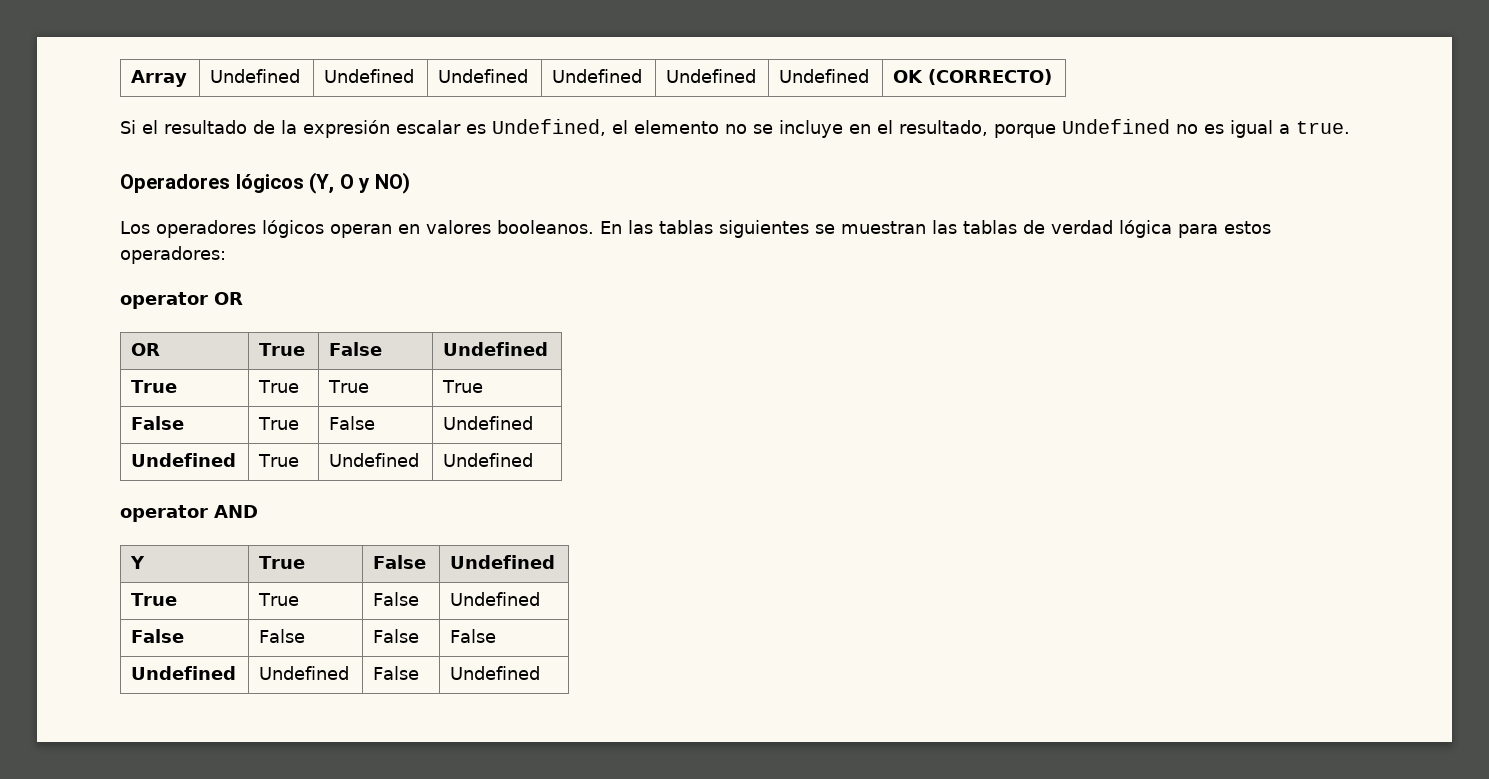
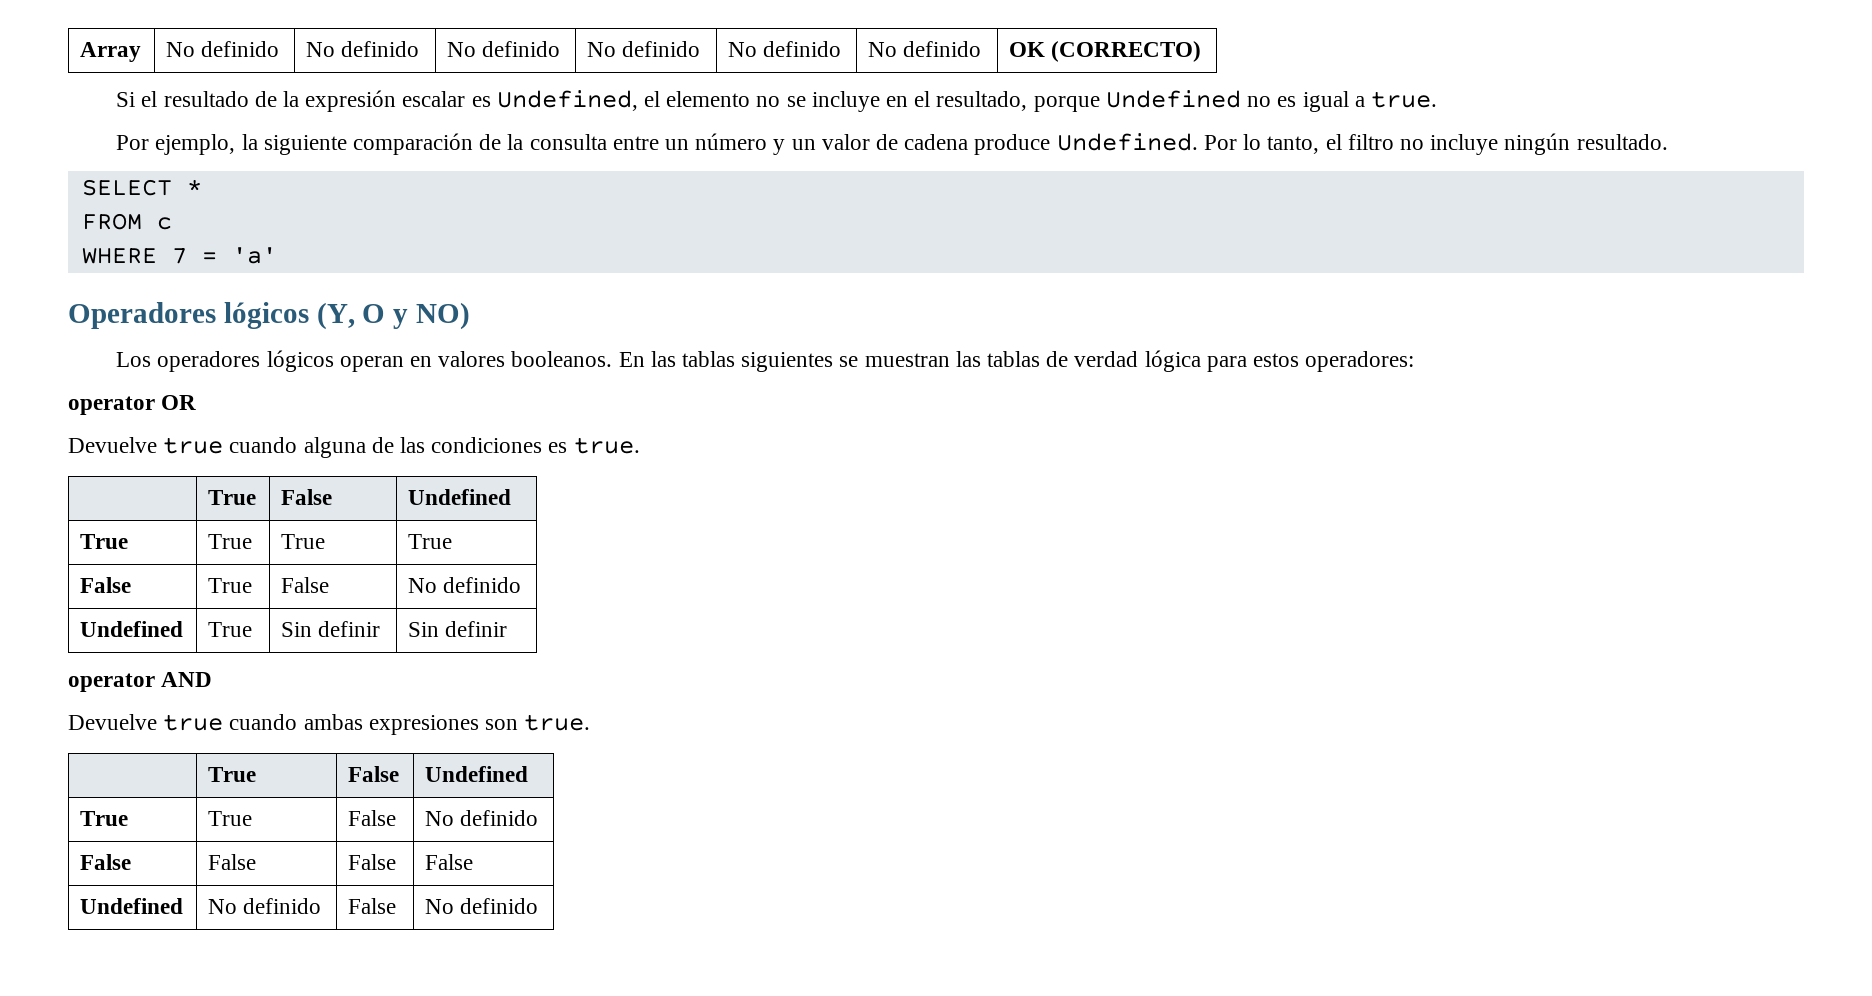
[210,69,301,83] [324,69,415,83] [438,69,529,83] [552,69,643,83] [666,69,757,83] [779,69,870,83] Undefined | Undefined | Undefined | Undefined | Undefined | Undefined -> [166,41,280,57] [306,41,420,57] [447,41,561,57] [587,41,701,57] [728,41,842,57] [868,41,982,57] No definido | No definido | No definido | No definido | No definido | No definido
(1350, 127) none -> [116,133,1668,155] [81,179,202,196] [81,213,172,230] [81,247,277,264] // Por ejemplo, la siguiente comparación de la consulta entre un número y un valor de cadena produce Undefined. Por lo tanto, el filtro no incluye ningún resultado. // SELECT * // FROM c // WHERE 7 = 'a'
[131,343,161,356] // OR -> [68,437,640,458] // Devuelve true cuando alguna de las condiciones es true. //
[443,416,534,430] Undefined -> [408,577,522,593] No definido
[329,453,420,467] [443,453,534,467] [120,505,258,522] [130,556,146,569] Undefined | Undefined // operator AND // Y -> [281,621,381,637] [408,621,508,637] [68,672,213,692] [68,714,591,735] Sin definir | Sin definir // operator AND // Devuelve true cuando ambas expresiones son true. //
[450,592,541,606] Undefined -> [425,810,539,826] No definido
[259,666,350,680] [373,666,420,680] [450,666,541,680] Undefined | False | Undefined -> [208,898,322,914] [348,898,397,914] [425,898,539,914] No definido | False | No definido

